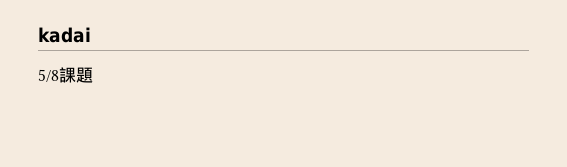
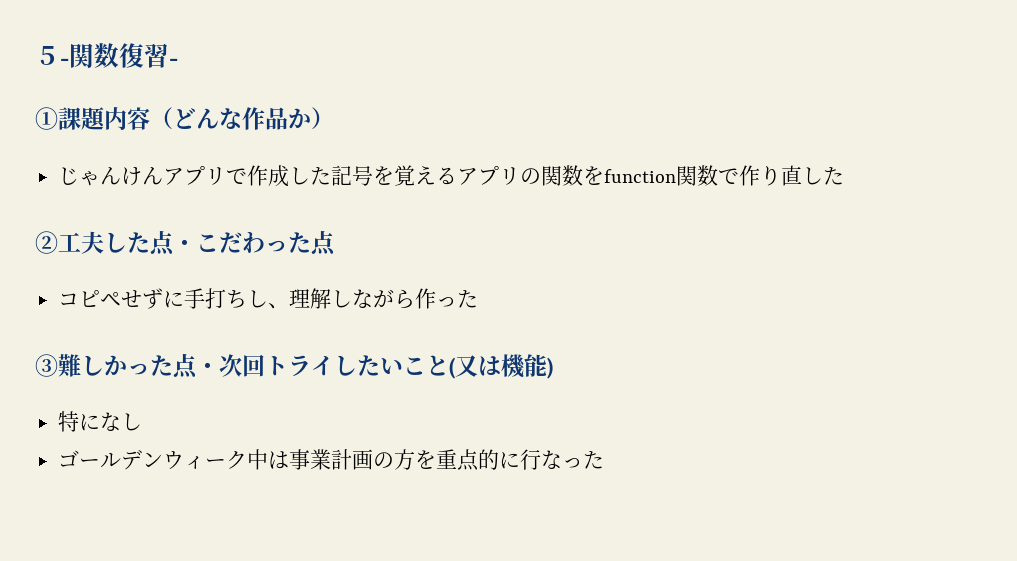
[38,27,91,43] [38,67,93,83] kadai // 5/8課題 -> [35,43,178,68] [35,107,334,130] [58,165,845,187] [35,230,336,256] [58,288,479,309] [35,353,553,379] [58,411,143,432] [58,449,605,471] ５-関数復習- // ①課題内容（どんな作品か） // じゃんけんアプリで作成した記号を覚えるアプリの関数をfunction関数で作り直した // ②工夫した点・こだわった点 // コピペせずに手打ちし、理解しながら作った // ③難しかった点・次回トライしたいこと(又は機能) // 特になし // ゴールデンウィーク中は事業計画の方を重点的に行なった

